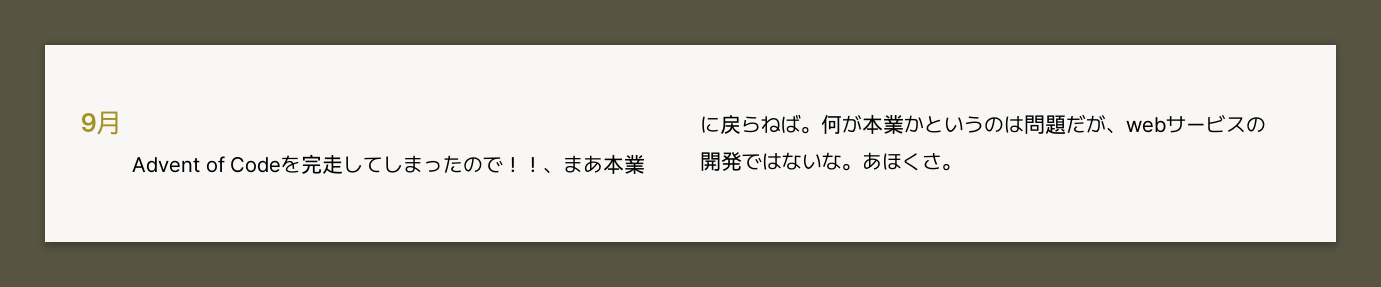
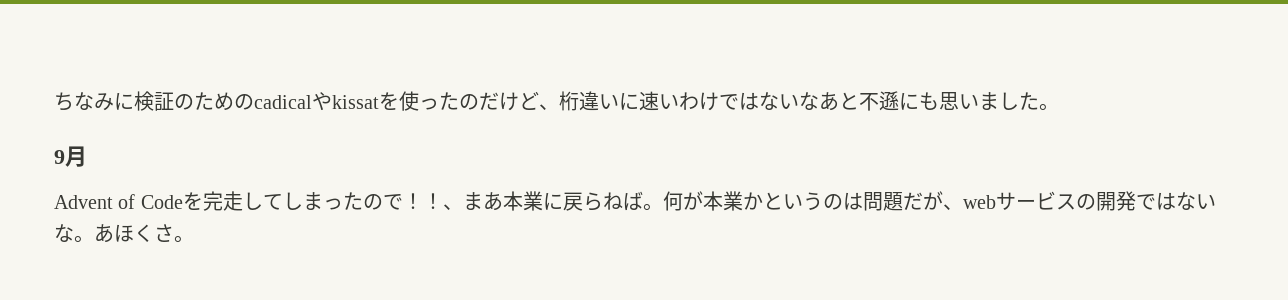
(81, 122) none -> [54,91,1059,111] ちなみに検証のためのcadicalやkissatを使ったのだけど、桁違いに速いわけではないなあと不遜にも思いました。 //

